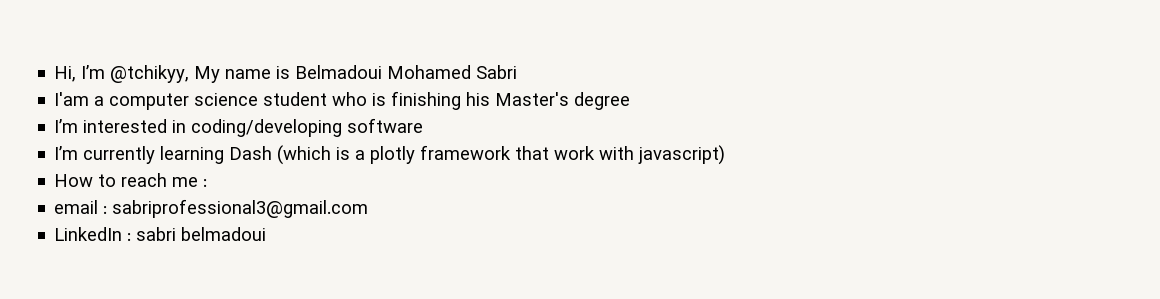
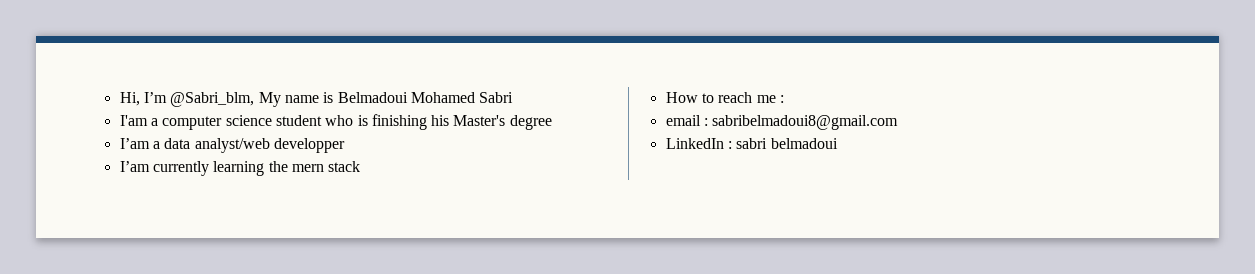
[110,65,190,83] @tchikyy, -> [170,92,255,107] @Sabri_blm,
[54,118,424,137] [54,145,726,165] I’m interested in coding/developing software // I’m currently learning Dash (which is a plotly framework that work with javascript) -> [119,138,345,153] [119,161,361,176] I’am a data analyst/web developper // I’am currently learning the mern stack
[112,199,369,218] sabriprofessional3@gmail.com -> [712,115,899,130] sabribelmadoui8@gmail.com

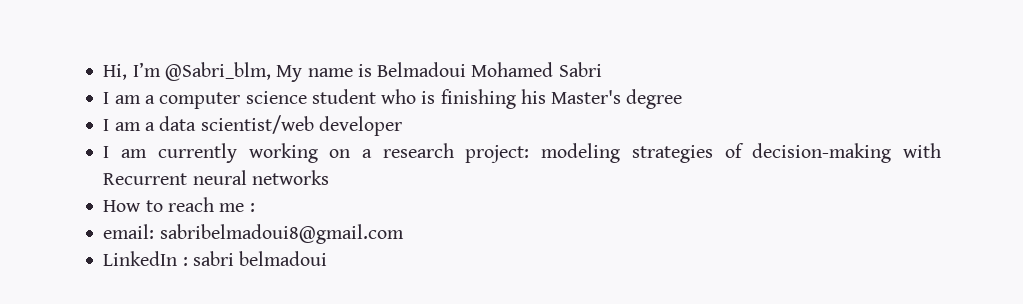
[119,115,148,126] I'am -> [103,92,141,104] I am
[119,138,345,153] [119,161,361,176] I’am a data analyst/web developper // I’am currently learning the mern stack -> [103,115,402,136] [103,143,941,163] [103,170,329,185] I am a data scientist/web developer // I am currently working on a research project: modeling strategies of decision-making with Recurrent neural networks
[665,115,708,126] email : -> [103,224,155,239] email:

